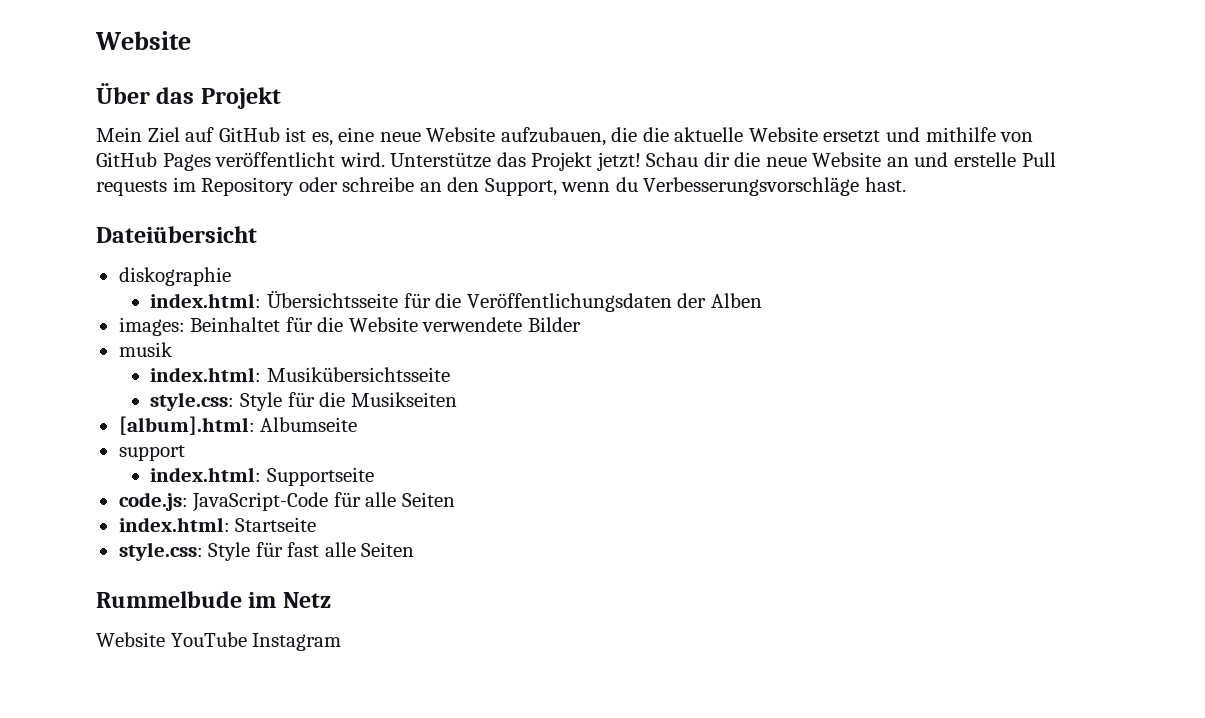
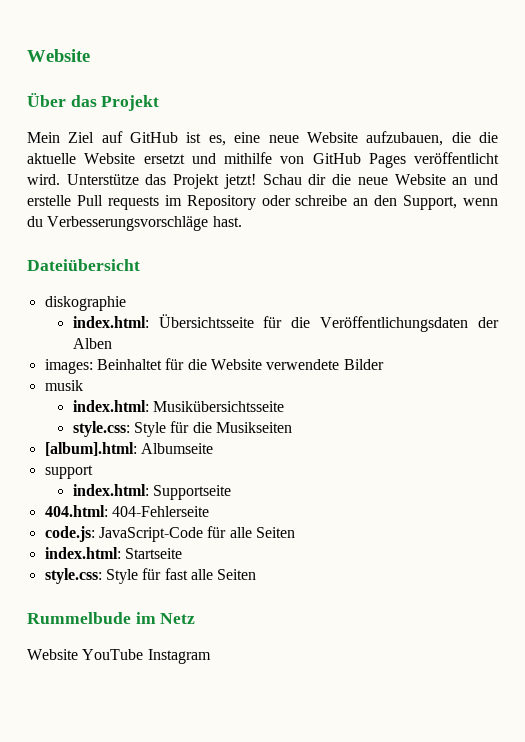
(375, 476) none -> [44,505,209,517] // 404.html: 404-Fehlerseite

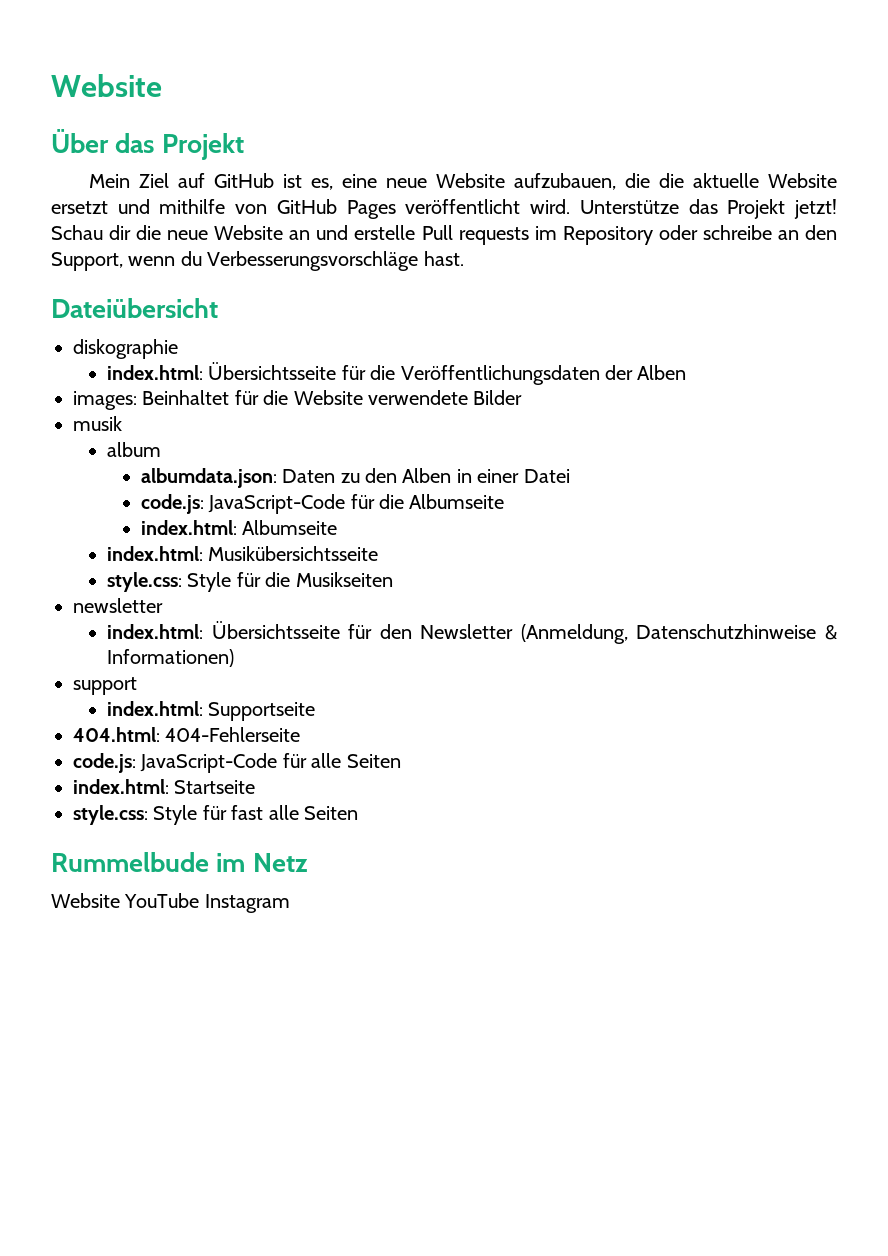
(83, 385) none -> [106,442,161,457] [140,468,570,488] [140,494,505,514] [140,520,338,535] // album // albumdata.json: Daten zu den Alben in einer Datei // code.js: JavaScript-Code für die Albumseite // index.html: Albumseite
[44,442,213,456] [album].html: Albumseite -> [73,598,163,613] [106,621,837,644] [106,649,234,667] newsletter // index.html: Übersichtsseite für den Newsletter (Anmeldung, Datenschutzhinweise & Informationen)

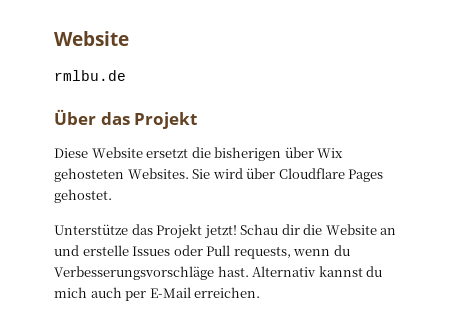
[51,74,162,97] Website -> [54,31,129,46] [54,70,126,81] Website // rmlbu.de
[89,173,838,190] [51,199,571,219] Mein Ziel auf GitHub ist es, eine neue Website aufzubauen, die die aktuelle Website ersetzt und mithilfe von GitHub Pages veröffentlicht wird. -> [54,147,344,161] [54,168,384,182] [54,189,112,203] Diese Website ersetzt die bisherigen über Wix gehosteten Websites. Sie wird über Cloudflare Pages gehostet. //
[167,230,209,240] neue -> (323, 229) none
[421,225,838,245] [51,251,464,271] [51,298,218,318] [73,339,178,359] [106,362,687,385] [73,390,523,410] [73,416,122,431] [106,442,161,457] [140,468,570,488] [140,494,505,514] [140,520,338,535] [106,546,379,561] [106,572,393,592] [73,598,163,613] [106,621,837,644] [106,649,234,667] [73,677,137,695] [106,701,316,721] [73,727,301,742] [73,753,401,773] [73,779,256,794] [73,805,358,825] [51,852,308,872] [51,893,290,913] Pull requests im Repository oder schreibe an den Support, wenn du Verbesserungsvorschläge hast. // Dateiübersicht // diskographie // index.html: Übersichtsseite für die Veröffentlichungsdaten der Alben // images: Beinhaltet für die Website verwendete Bilder // musik // album // albumdata.json: Daten zu den Alben in einer Datei // code.js: JavaScript-Code für die Albumseite // index.html: Albumseite // index.html: Musikübersichtsseite // style.css: Style für die Musikseiten // newsletter // index.html: Übersichtsseite für den Newsletter (Anmeldung, Datenschutzhinweise & Informationen) // support // index.html: Supportseite // 404.html: 404-Fehlerseite // code.js: JavaScript-Code für alle Seiten // index.html: Startseite // style.css: Style für fast alle Seiten // Rummelbude im Netz // Website YouTube Instagram -> [132,245,350,259] [54,266,383,280] [54,287,261,301] Issues oder Pull requests, wenn du Verbesserungsvorschläge hast. Alternativ kannst du mich auch per E-Mail erreichen.

